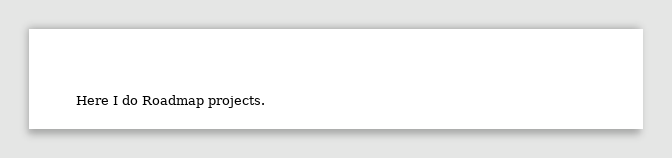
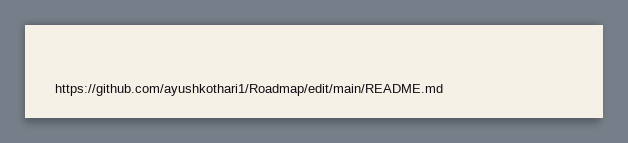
[76,95,265,108] Here I do Roadmap projects. -> [55,84,443,96] https://github.com/ayushkothari1/Roadmap/edit/main/README.md

